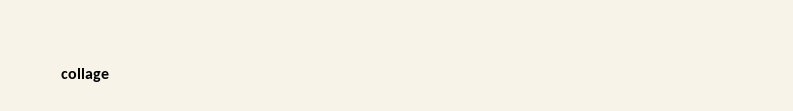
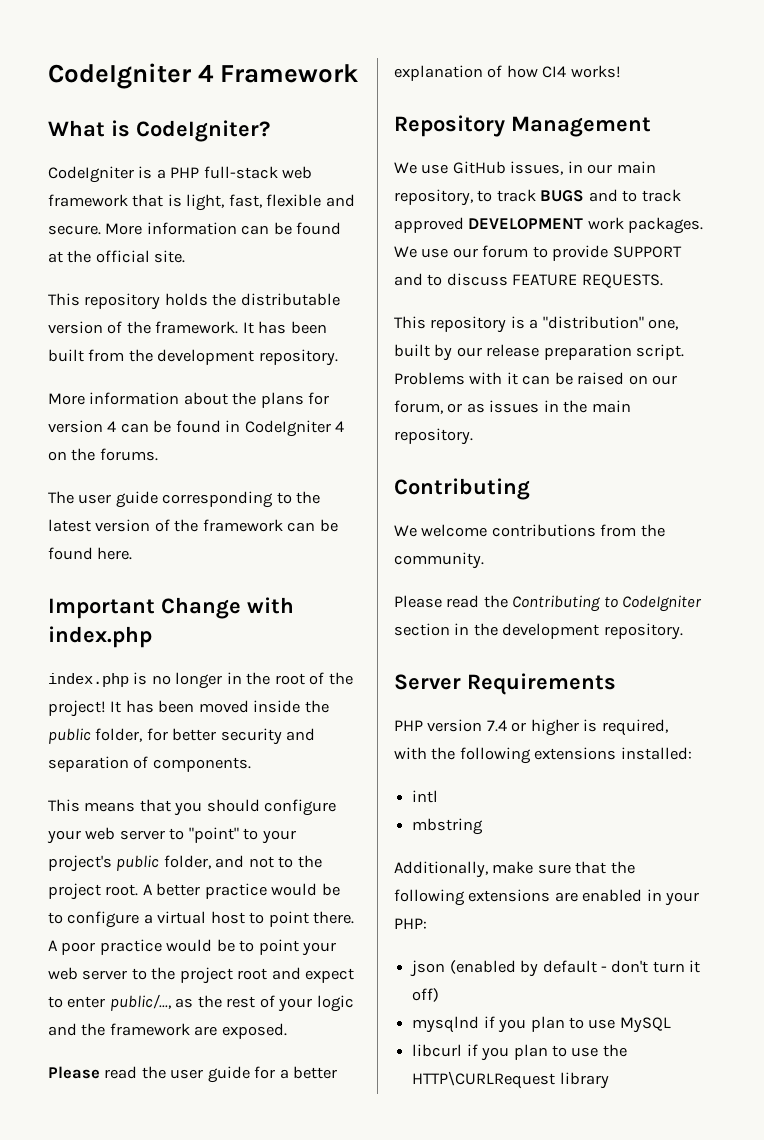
[61,68,109,82] collage -> [48,63,359,89] [48,120,270,142] [48,166,313,183] [48,194,355,211] [48,222,342,235] [48,250,186,263] [48,293,340,310] [48,321,327,334] [48,349,338,366] [48,392,330,408] [48,420,345,437] [48,448,158,461] [48,491,321,508] [48,519,338,532] [48,547,133,560] [48,597,294,619] [48,626,152,648] [48,672,353,689] [48,700,329,717] [48,728,316,745] [48,756,251,772] [48,799,337,816] [47,827,296,844] [48,855,322,872] [48,883,340,900] [48,911,355,928] [48,939,337,956] [48,967,355,984] [48,994,354,1012] [48,1023,287,1039] [48,1066,338,1083] [394,65,621,81] [394,115,651,137] [394,161,656,175] [394,189,681,206] [394,217,704,234] [394,245,682,261] [394,273,663,288] [394,316,679,333] [394,344,685,361] [394,372,678,385] [394,400,631,414] [394,428,473,445] [394,478,530,500] [394,524,665,537] [394,552,484,569] [394,595,703,612] [394,623,683,640] [394,673,616,695] [394,719,668,736] [394,747,692,764] [412,790,439,803] [412,818,484,835] [394,861,635,878] [394,889,700,906] [394,918,427,929] [410,960,701,977] [412,988,440,1002] [412,1016,671,1033] [412,1044,627,1061] [412,1071,609,1089] CodeIgniter 4 Framework // What is CodeIgniter? // CodeIgniter is a PHP full-stack web framework that is light, fast, flexible and secure. More information can be found at the official site. // This repository holds the distributable version of the framework. It has been built from the development repository. // More information about the plans for version 4 can be found in CodeIgniter 4 on the forums. // The user guide corresponding to the latest version of the framework can be found here. // Important Change with index.php // index.php is no longer in the root of the project! It has been moved inside the public folder, for better security and separation of components. // This means that you should configure your web server to "point" to your project's public folder, and not to the project root. A better practice would be to configure a virtual host to point there. A poor practice would be to point your web server to the project root and expect to enter public/..., as the rest of your logic and the framework are exposed. // Please read the user guide for a better explanation of how CI4 works! // Repository Management // We use GitHub issues, in our main repository, to track BUGS and to track approved DEVELOPMENT work packages. We use our forum to provide SUPPORT and to discuss FEATURE REQUESTS. // This repository is a "distribution" one, built by our release preparation script. Problems with it can be raised on our forum, or as issues in the main repository. // Contributing // We welcome contributions from the community. // Please read the Contributing to CodeIgniter section in the development repository. // Server Requirements // PHP version 7.4 or higher is required, with the following extensions installed: // intl // mbstring // Additionally, make sure that the following extensions are enabled in your PHP: // json (enabled by default - don't turn it off) // mysqlnd if you plan to use MySQL // libcurl if you plan to use the HTTP\CURLRequest library

